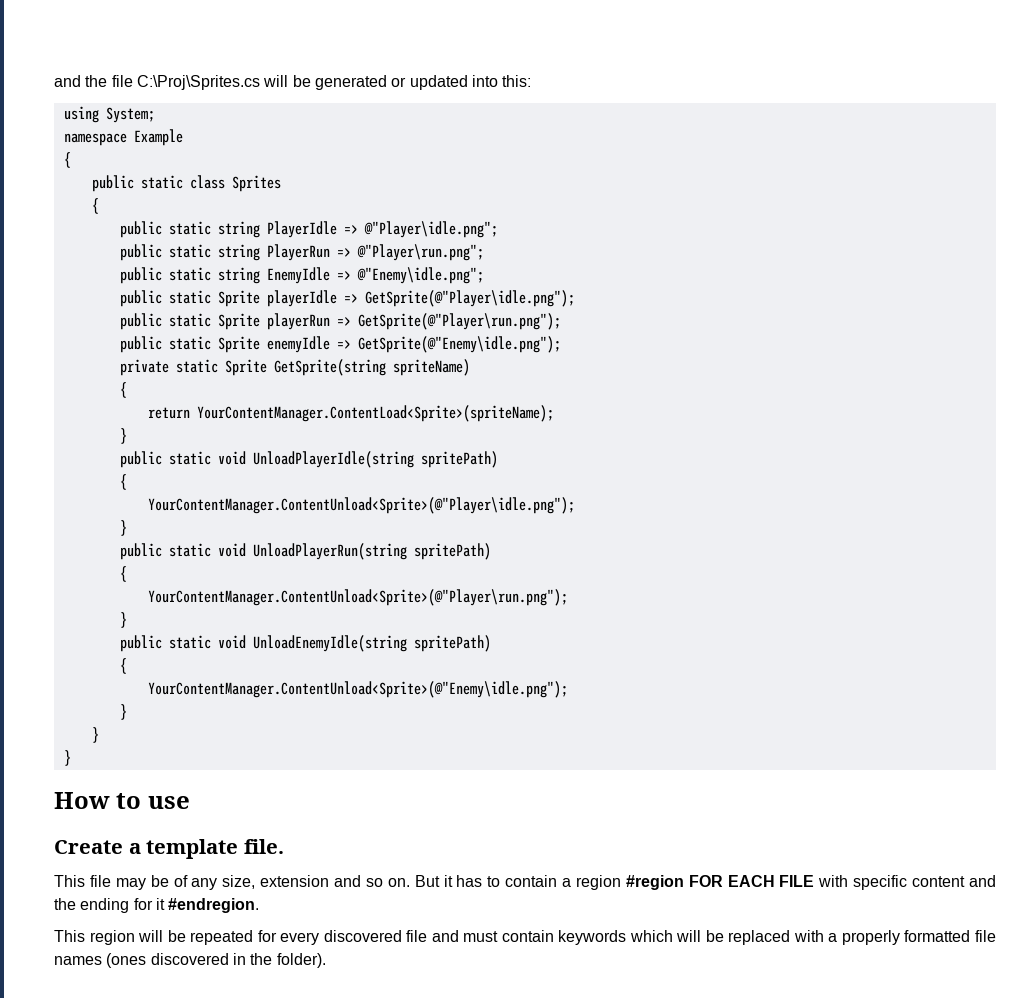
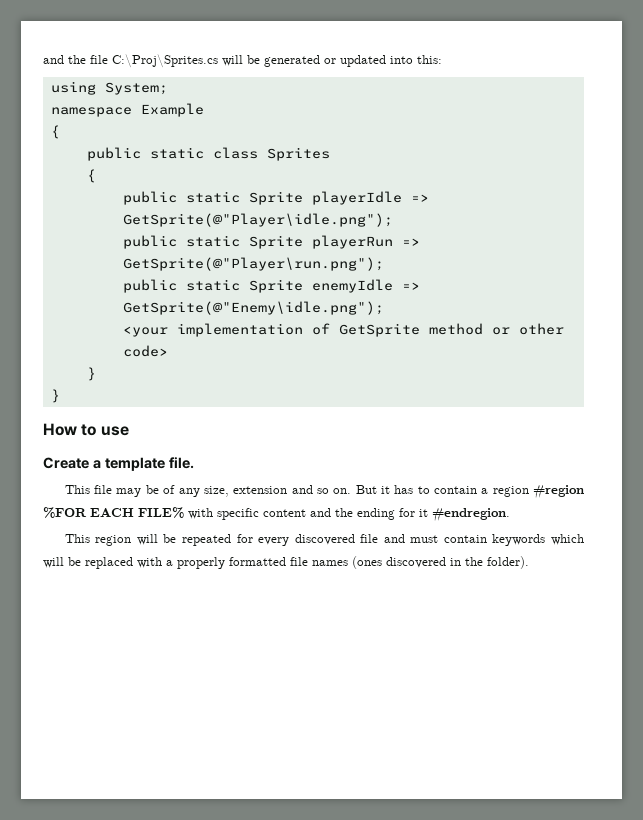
[119,221,498,238] [119,244,484,261] [119,267,484,284] // public static string PlayerIdle => @"Player\idle.png"; // public static string PlayerRun => @"Player\run.png"; // public static string EnemyIdle => @"Enemy\idle.png"; -> (96, 176) none
[119,359,470,376] [119,382,127,398] [147,405,554,422] [119,428,127,444] [119,451,498,468] [119,474,127,490] [147,497,575,514] [119,520,127,536] [119,543,491,560] [119,566,127,582] [147,589,568,606] [119,612,127,628] [119,635,491,652] [119,658,127,674] [147,681,568,698] [119,704,127,720] private static Sprite GetSprite(string spriteName) // { // return YourContentManager.ContentLoad<Sprite>(spriteName); // } // public static void UnloadPlayerIdle(string spritePath) // { // YourContentManager.ContentUnload<Sprite>(@"Player\idle.png"); // } // public static void UnloadPlayerRun(string spritePath) // { // YourContentManager.ContentUnload<Sprite>(@"Player\run.png"); // } // public static void UnloadEnemyIdle(string spritePath) // { // YourContentManager.ContentUnload<Sprite>(@"Enemy\idle.png"); // } -> [122,323,564,337] [122,345,168,357] <your implementation of GetSprite method or other code>
[688,875,815,887] FOR EACH FILE -> [43,507,184,518] %FOR EACH FILE%

